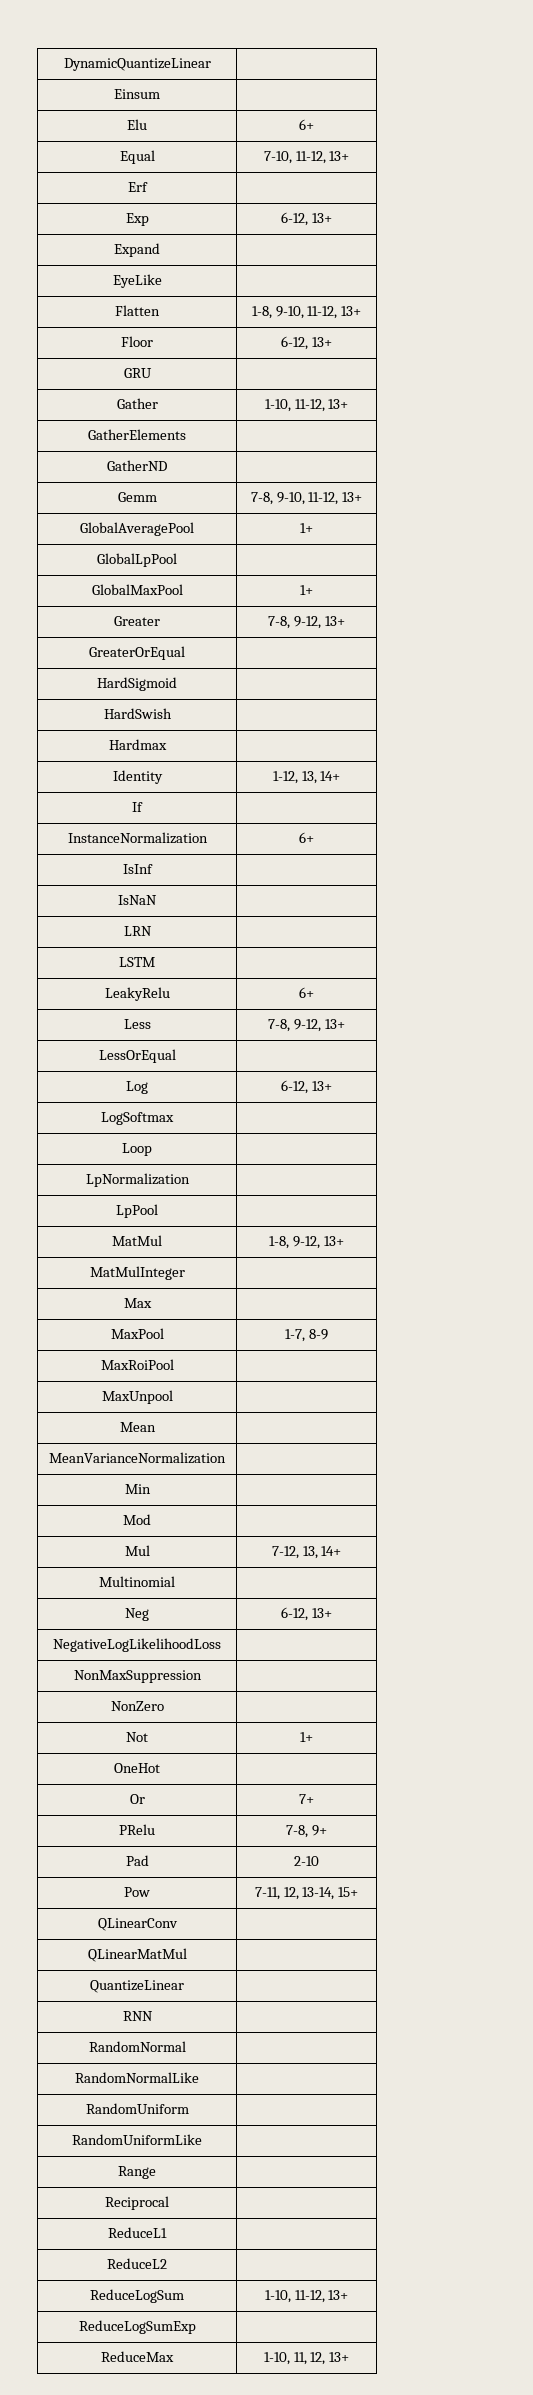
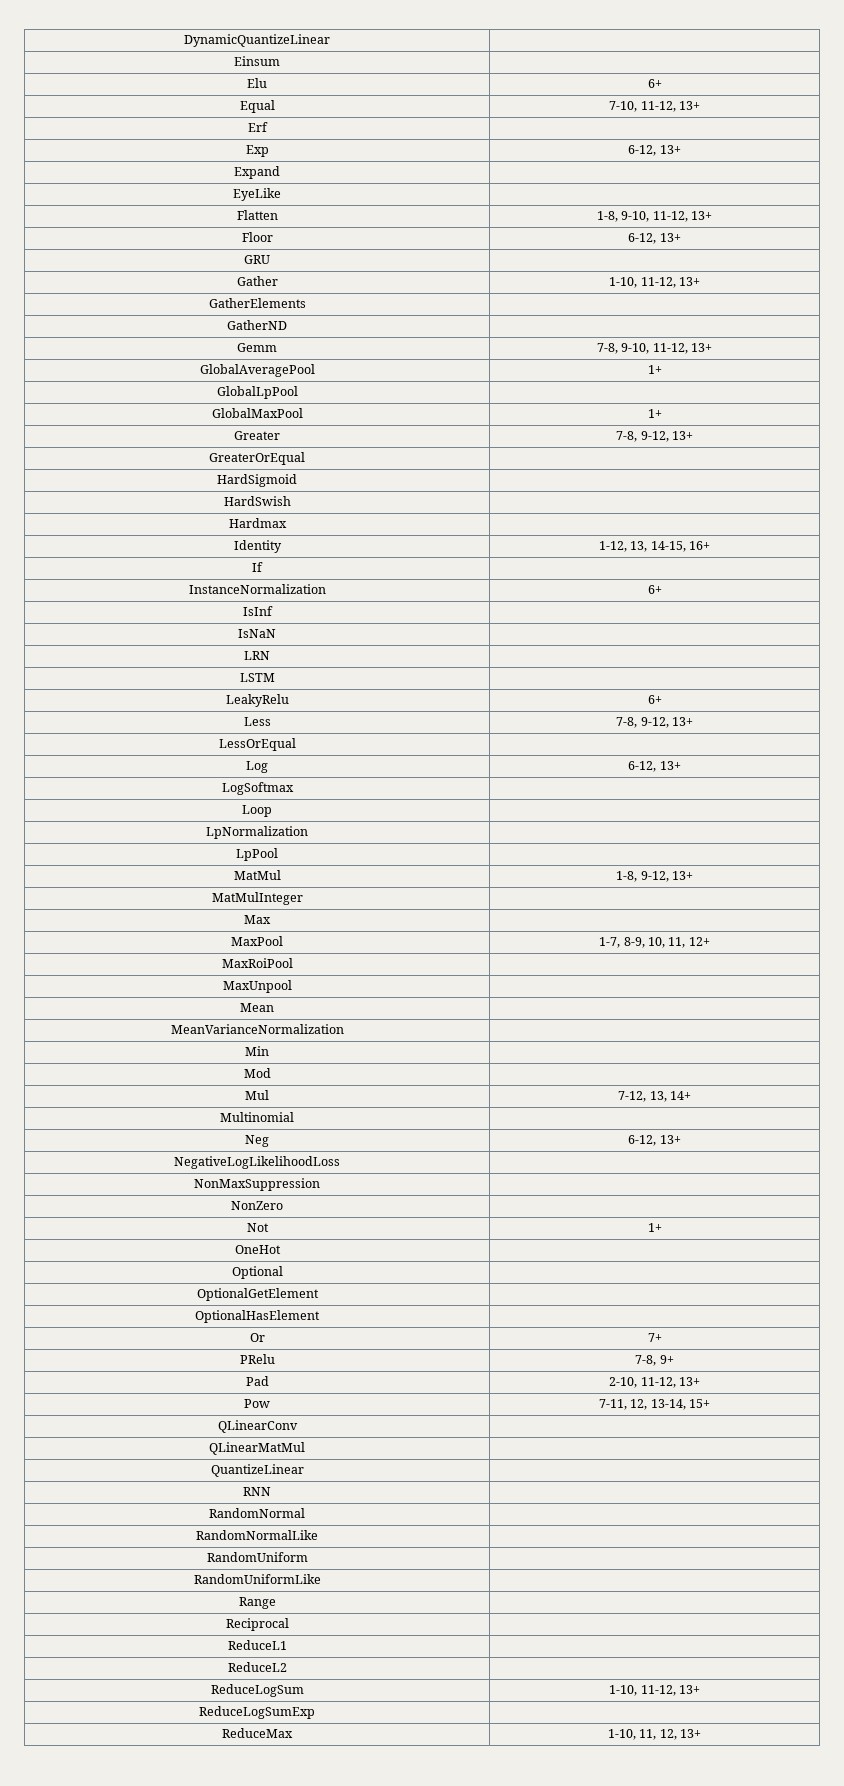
[320,771,341,781] 14+ -> [650,541,711,552] 14-15, 16+
[308,1329,328,1340] 8-9 -> [623,937,710,948] 8-9, 10, 11, 12+
(160, 1768) none -> [231,1266,283,1279] [196,1288,319,1301] [195,1310,320,1323] // Optional | // OptionalGetElement | // OptionalHasElement |
[294,1856,319,1866] 2-10 -> [609,1377,700,1388] 2-10, 11-12, 13+

